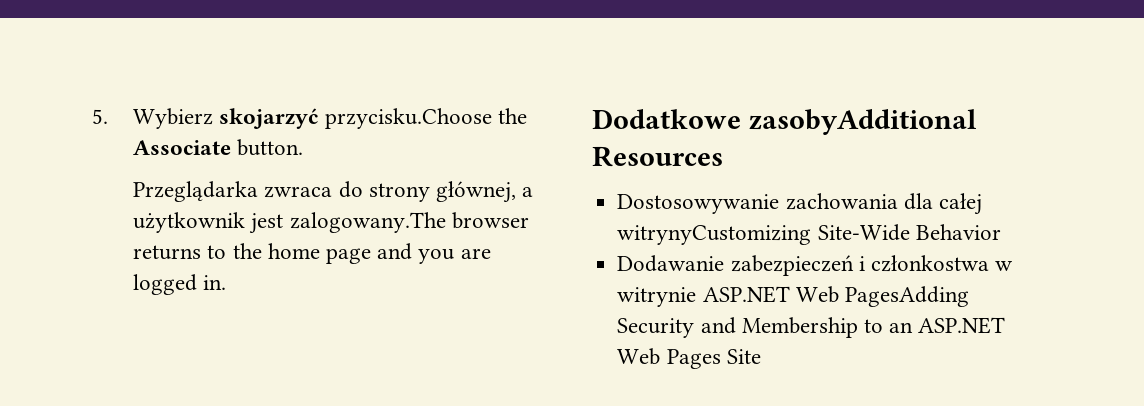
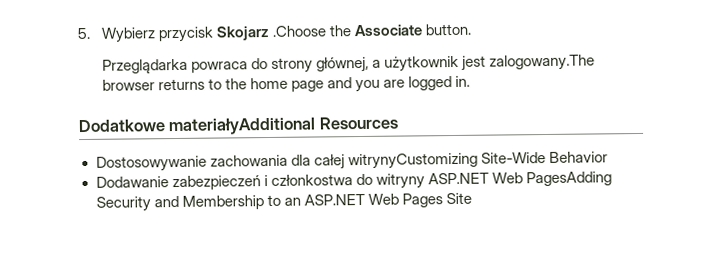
[219,108,492,129] skojarzyć przycisku.Choose -> [157,25,326,43] przycisk Skojarz .Choose
[264,186,333,198] zwraca -> [190,61,248,73] powraca
[748,109,977,135] zasobyAdditional -> [168,117,317,136] materiałyAdditional
[995,261,1014,271] [617,287,697,307] w witrynie -> [355,173,425,189] do witryny

